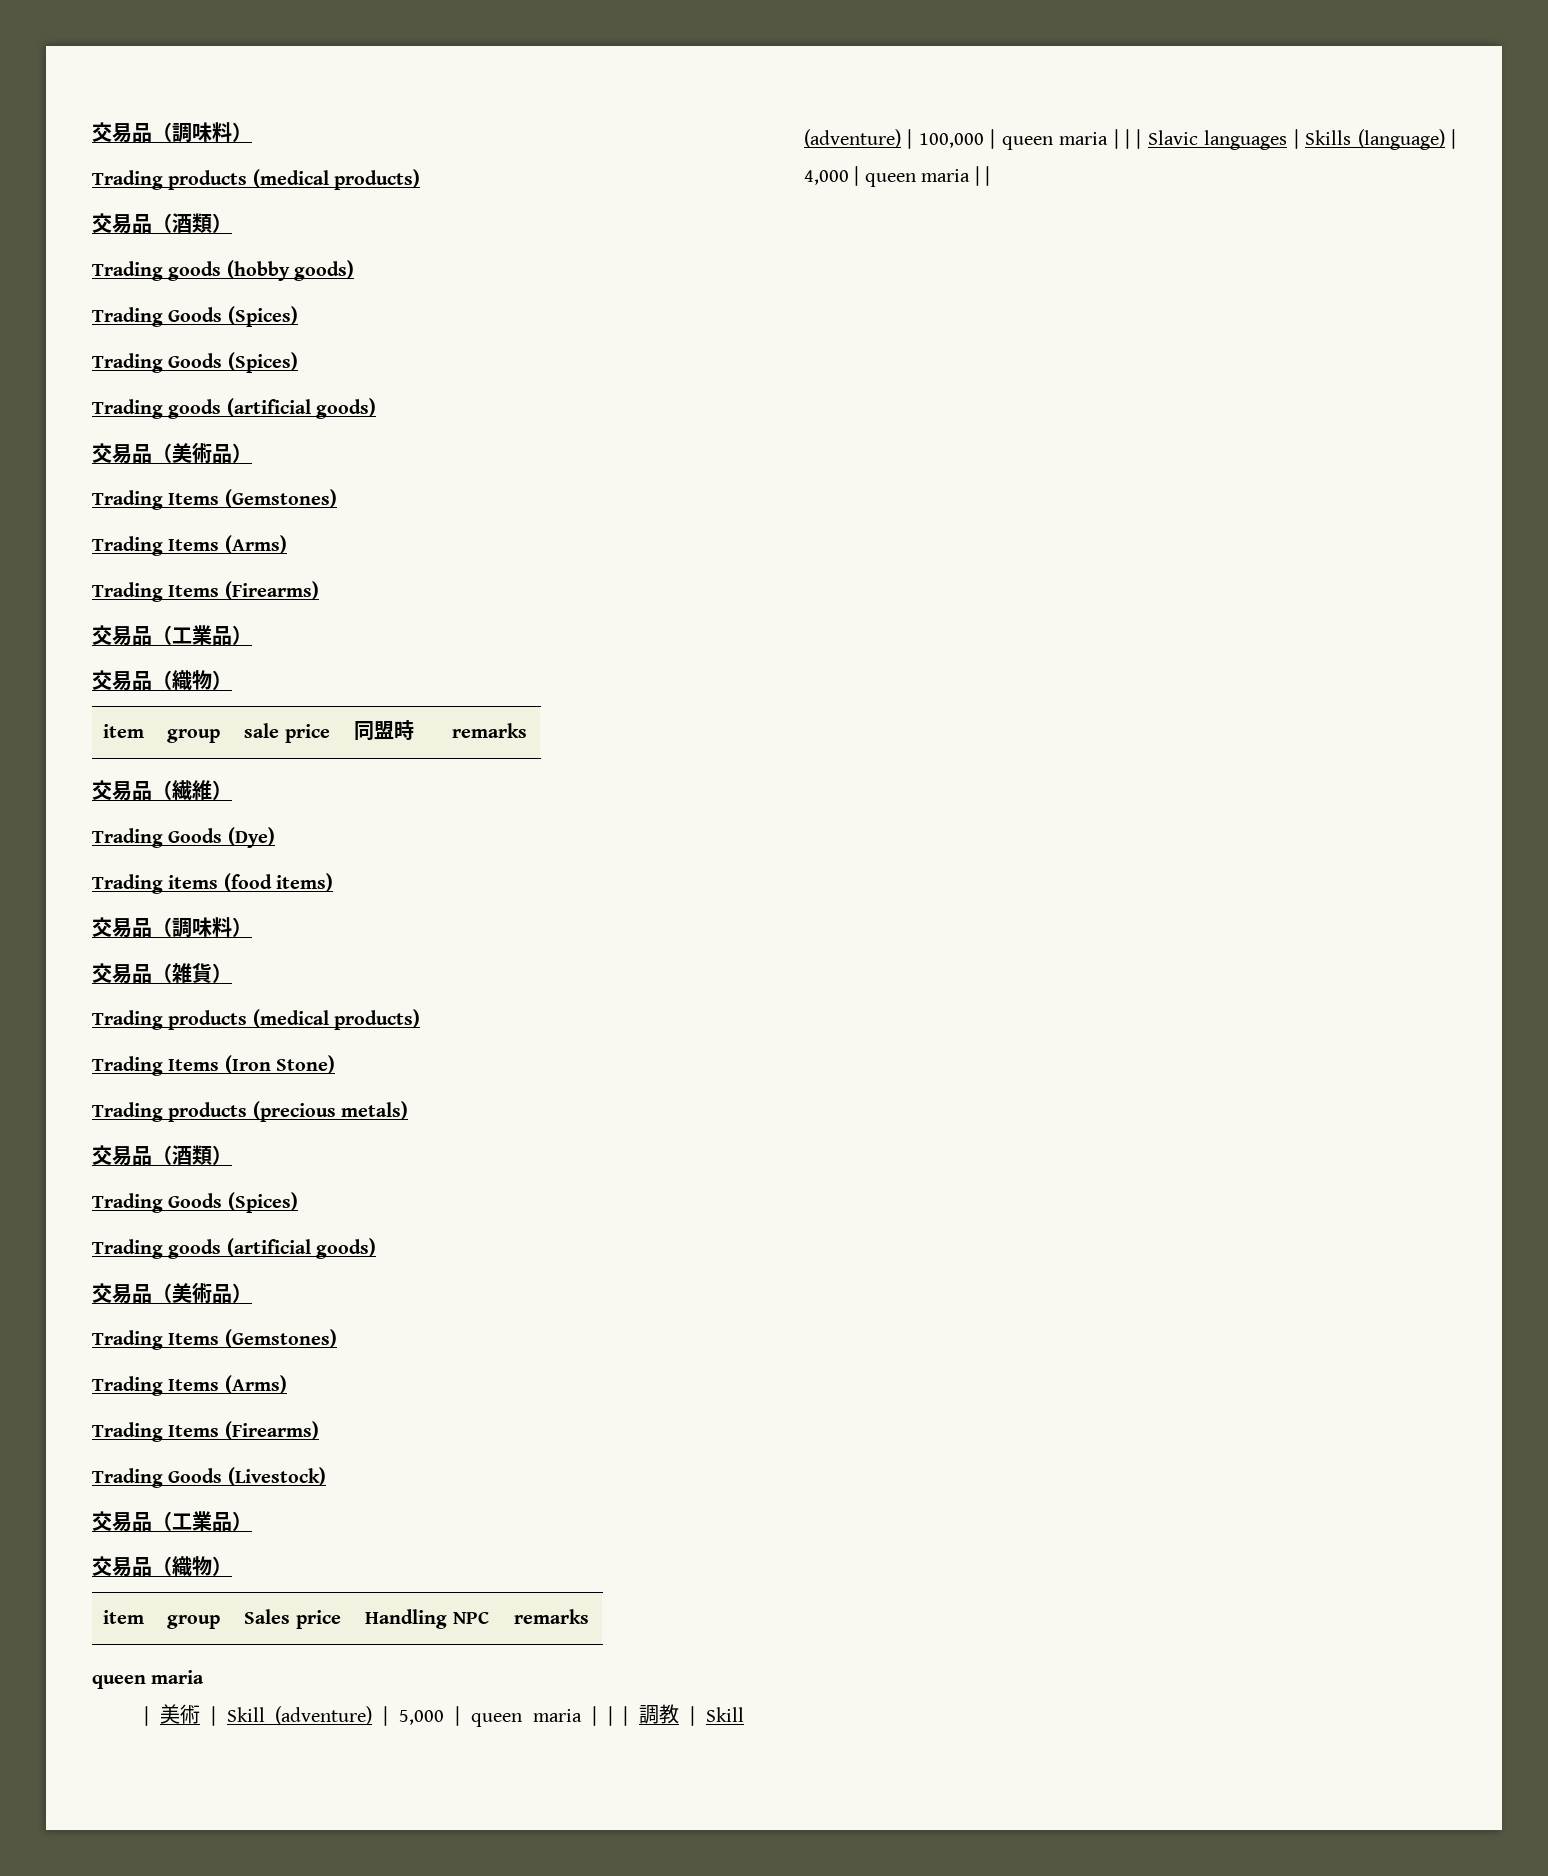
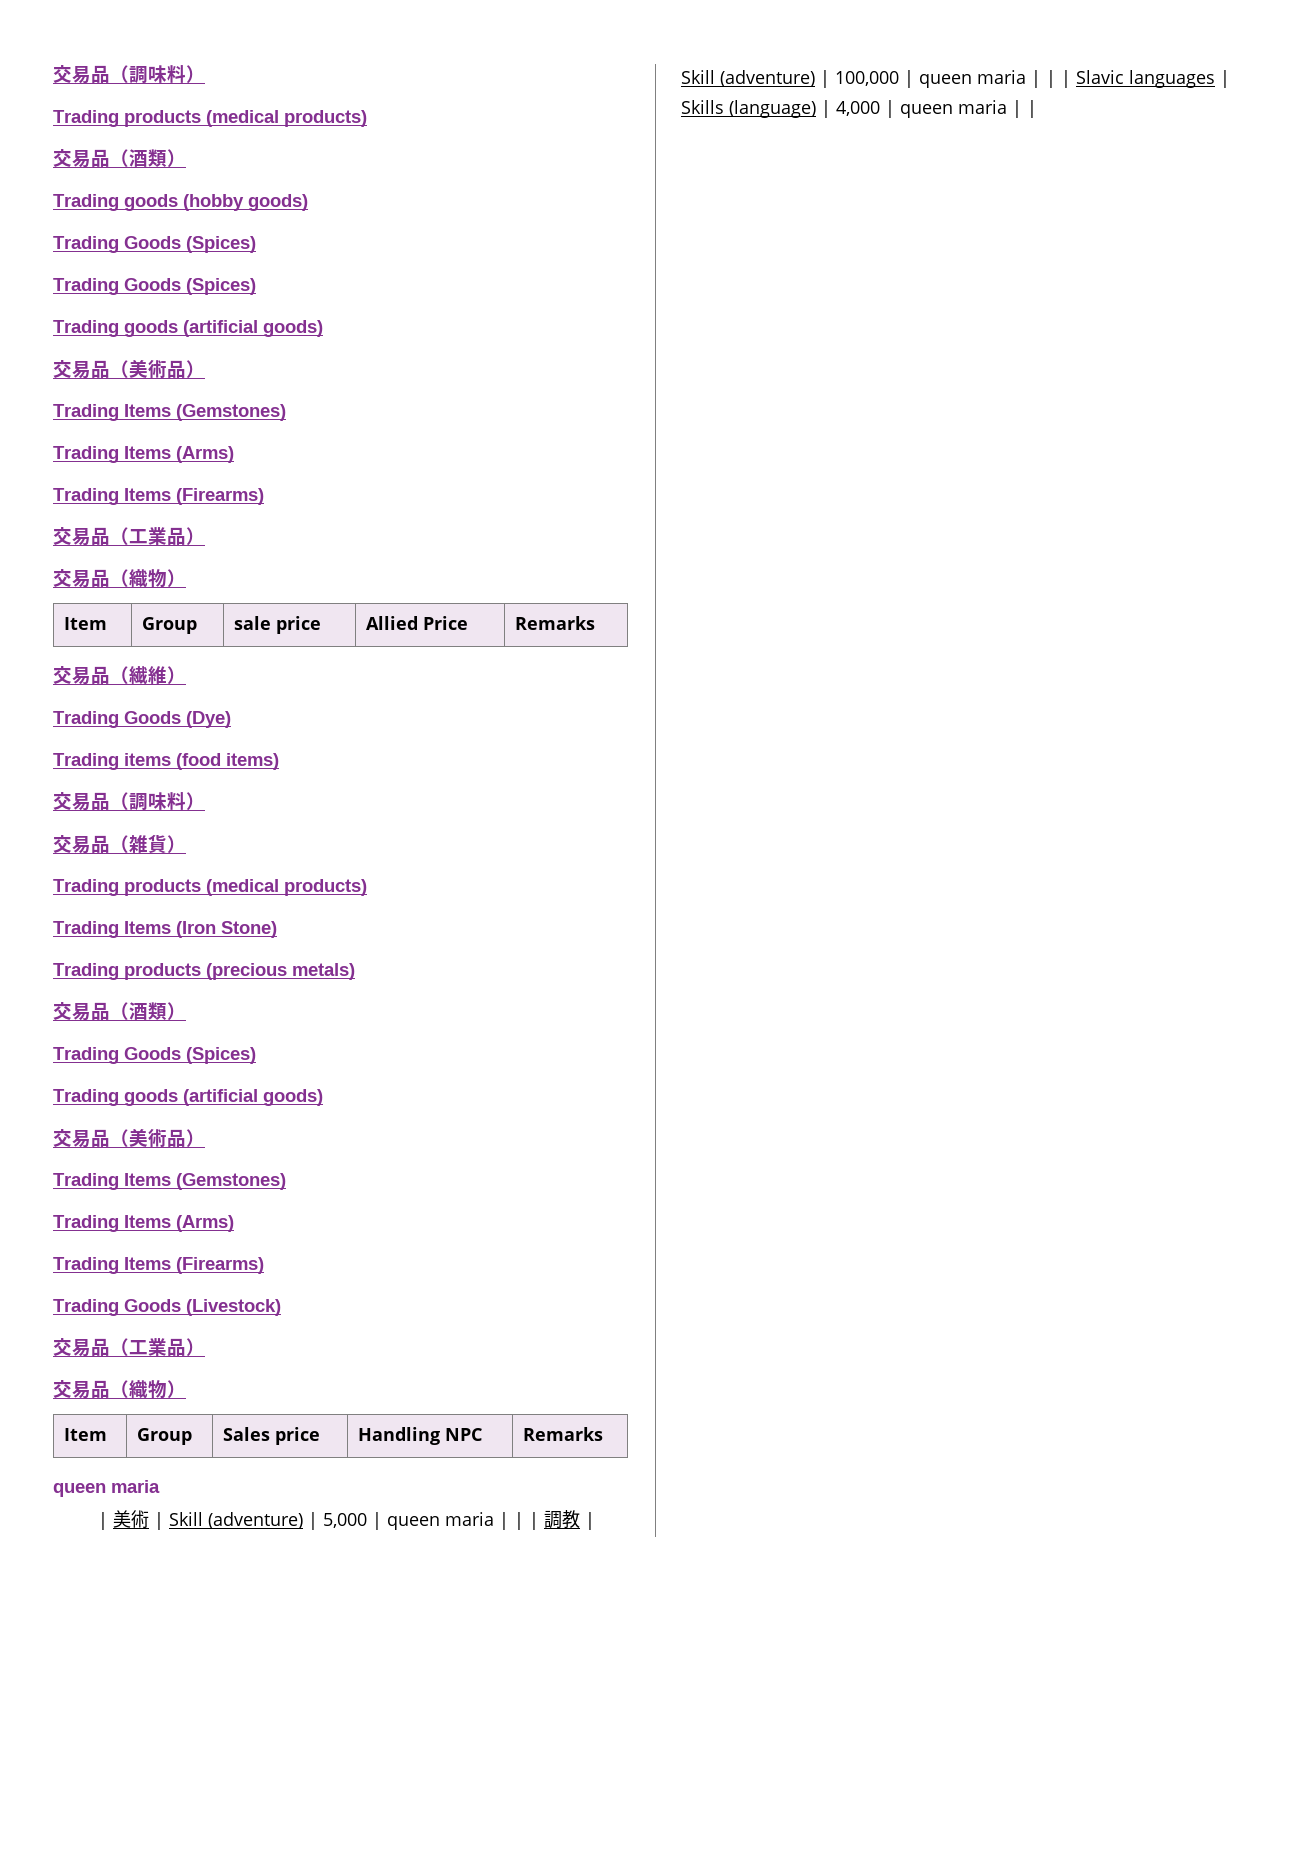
[103,724,145,738] [167,729,221,743] item | group -> [63,617,107,630] [141,617,197,634] Item | Group
[354,720,415,741] [452,723,528,738] 同盟時 | remarks -> [365,616,468,630] [514,616,595,630] Allied Price | Remarks
[103,1610,145,1624] [167,1615,221,1629] item | group -> [63,1428,107,1441] [136,1428,192,1445] Item | Group
[514,1609,590,1624] remarks -> [522,1427,603,1441] Remarks

